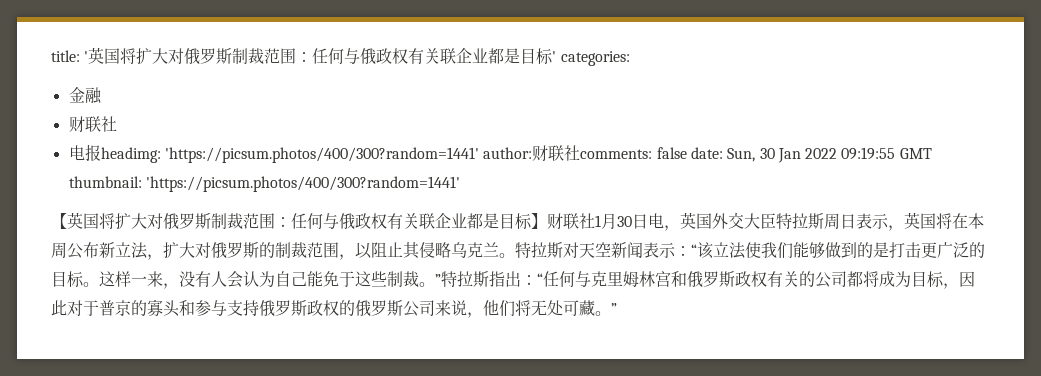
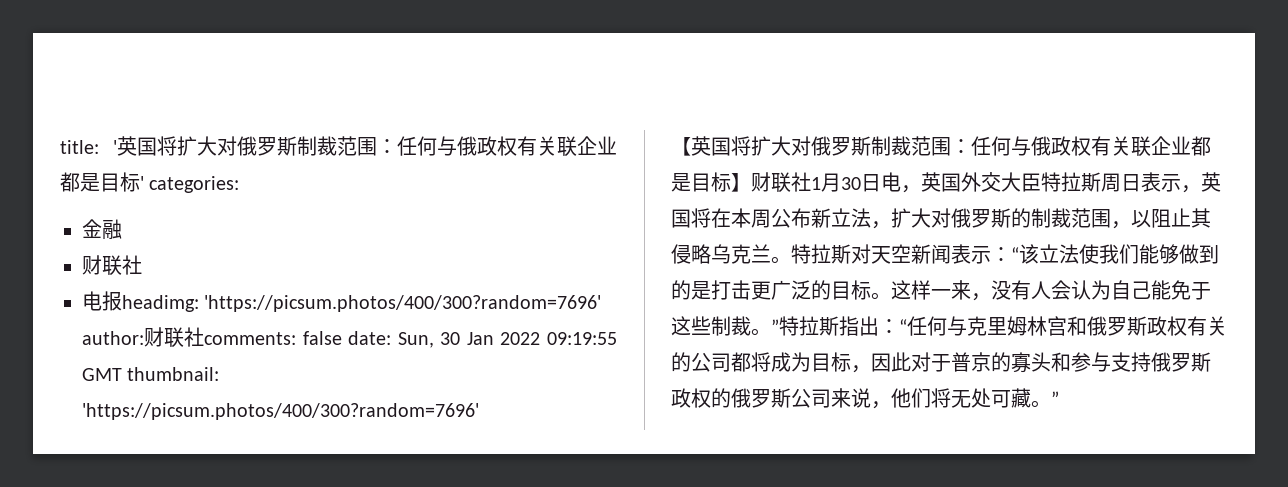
[164,147,479,163] 'https://picsum.photos/400/300?random=1441' -> [204,295,602,312] 'https://picsum.photos/400/300?random=7696'
[145,176,460,192] 'https://picsum.photos/400/300?random=1441' -> [82,403,479,420] 'https://picsum.photos/400/300?random=7696'

